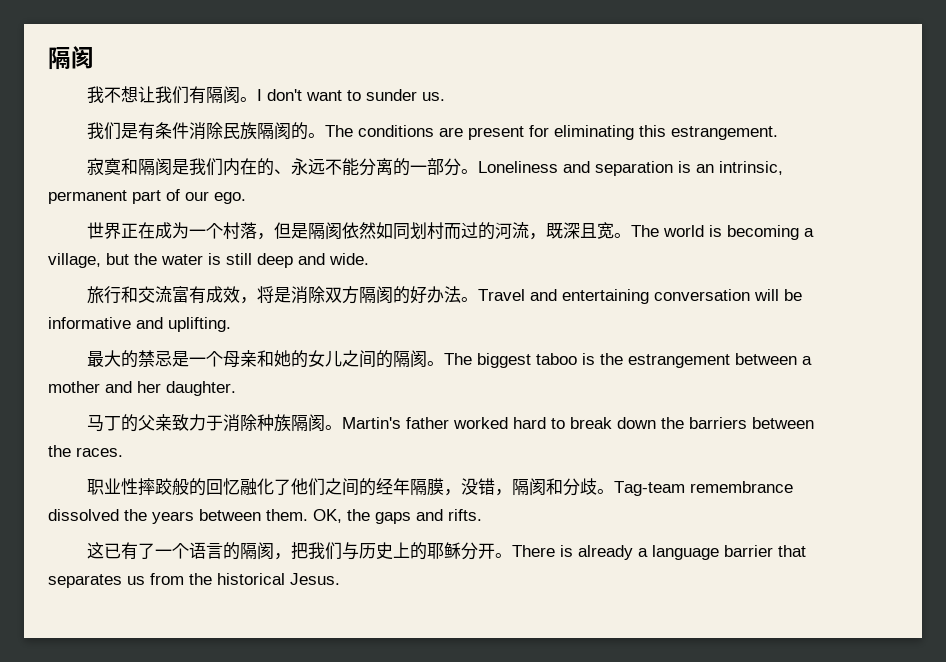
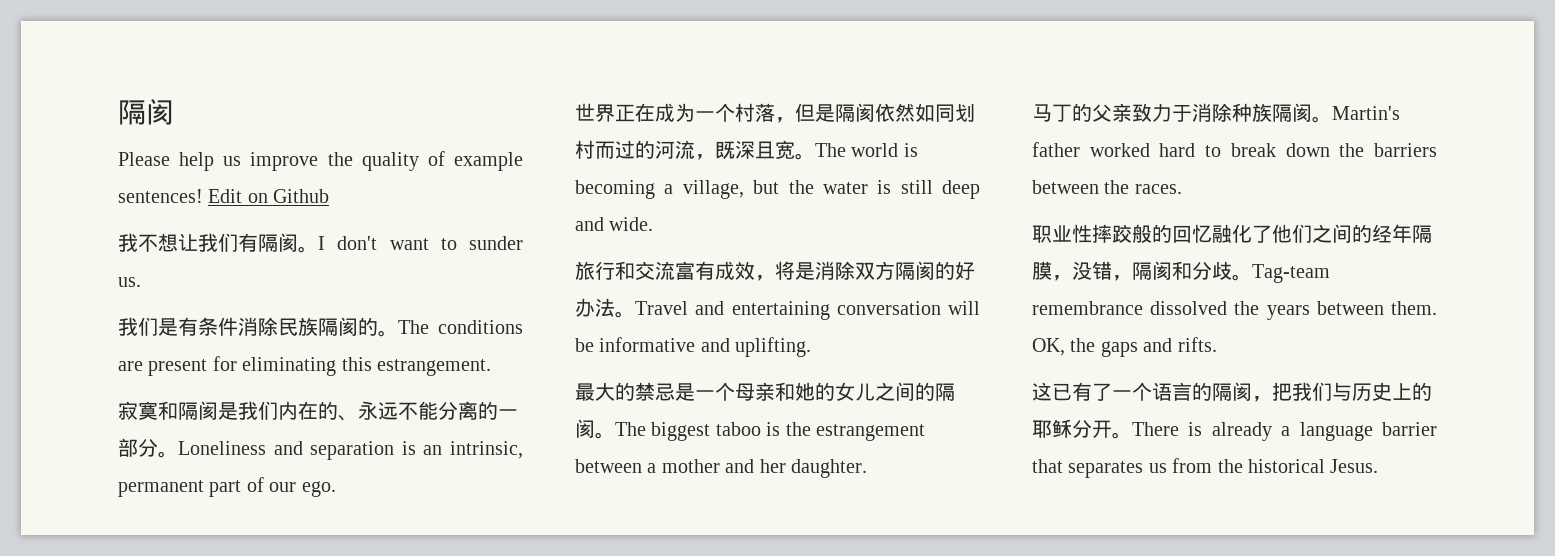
[48,46,94,70] 隔阂 -> [118,99,174,125] [118,151,523,171] [118,189,330,203] 隔阂 // Please help us improve the quality of example sentences! Edit on Github

